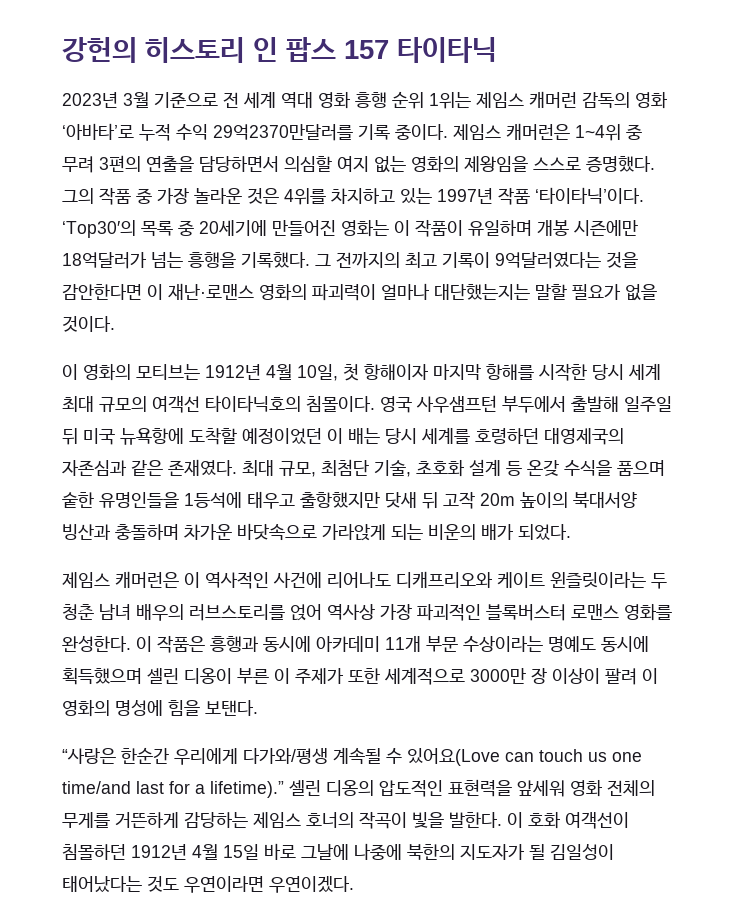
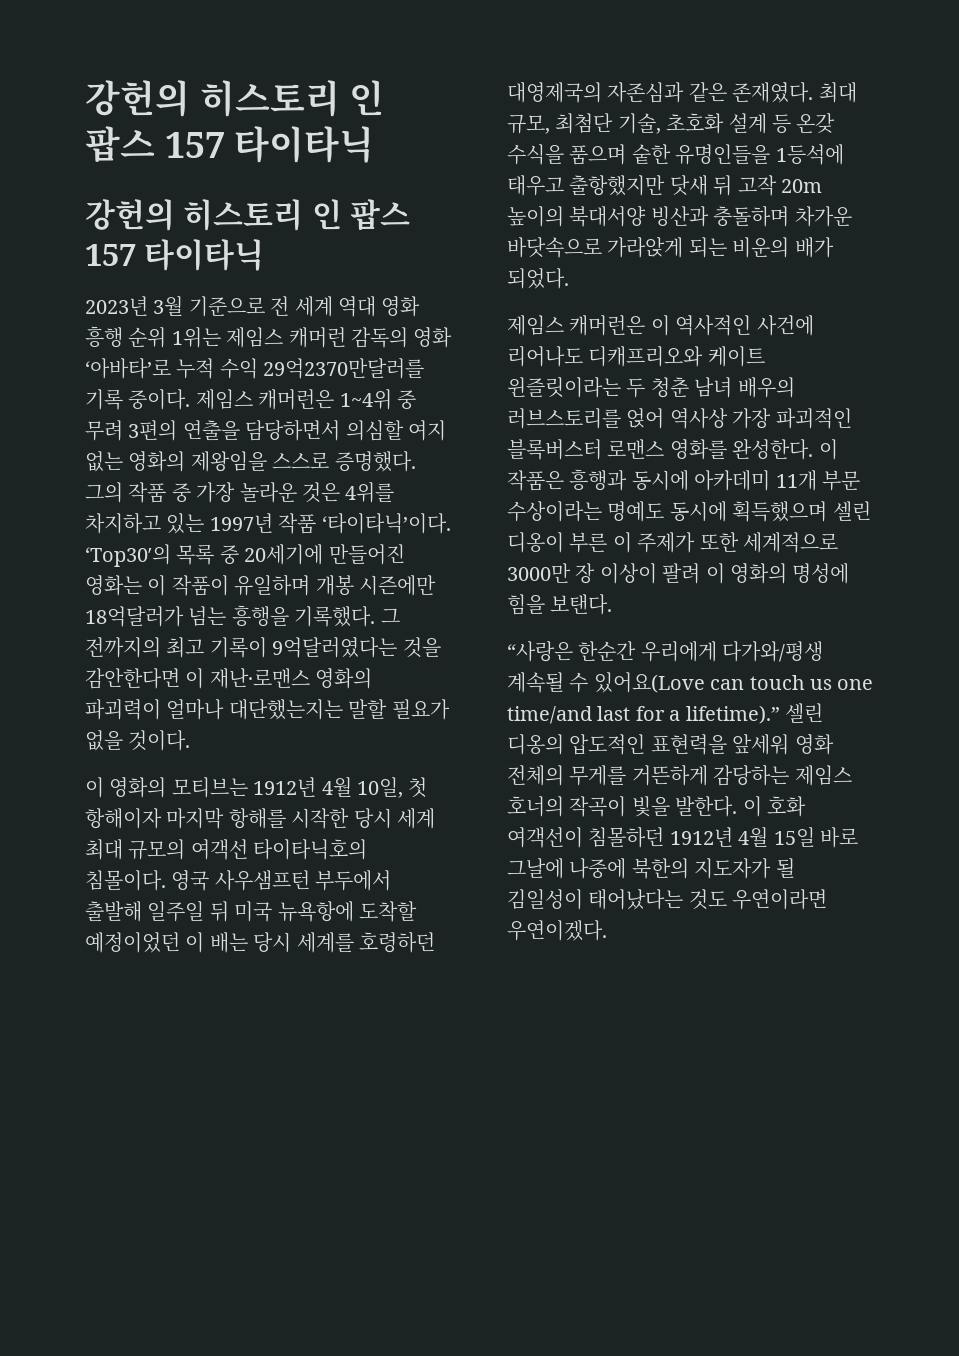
[62,37,497,63] 강헌의 히스토리 인 팝스 157 타이타닉 -> [85,80,385,117] [85,126,375,163] [85,199,411,231] [85,239,265,271] 강헌의 히스토리 인 팝스 157 타이타닉 // 강헌의 히스토리 인 팝스 157 타이타닉

